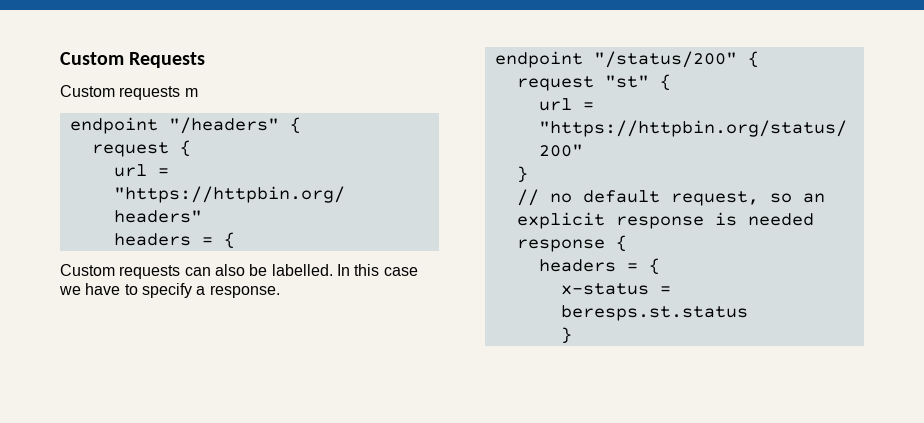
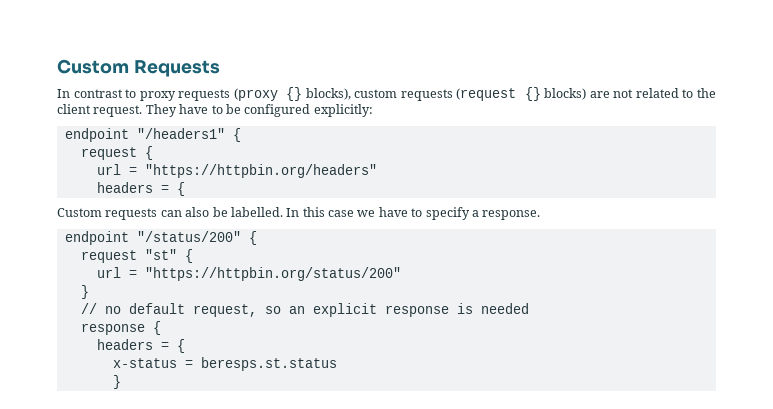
[60,85,198,100] [69,117,279,134] Custom requests m // endpoint "/headers" -> [57,87,716,101] [57,104,373,117] [64,128,225,142] In contrast to proxy requests (proxy {} blocks), custom requests (request {} blocks) are not related to the client request. They have to be configured explicitly: // endpoint "/headers1"

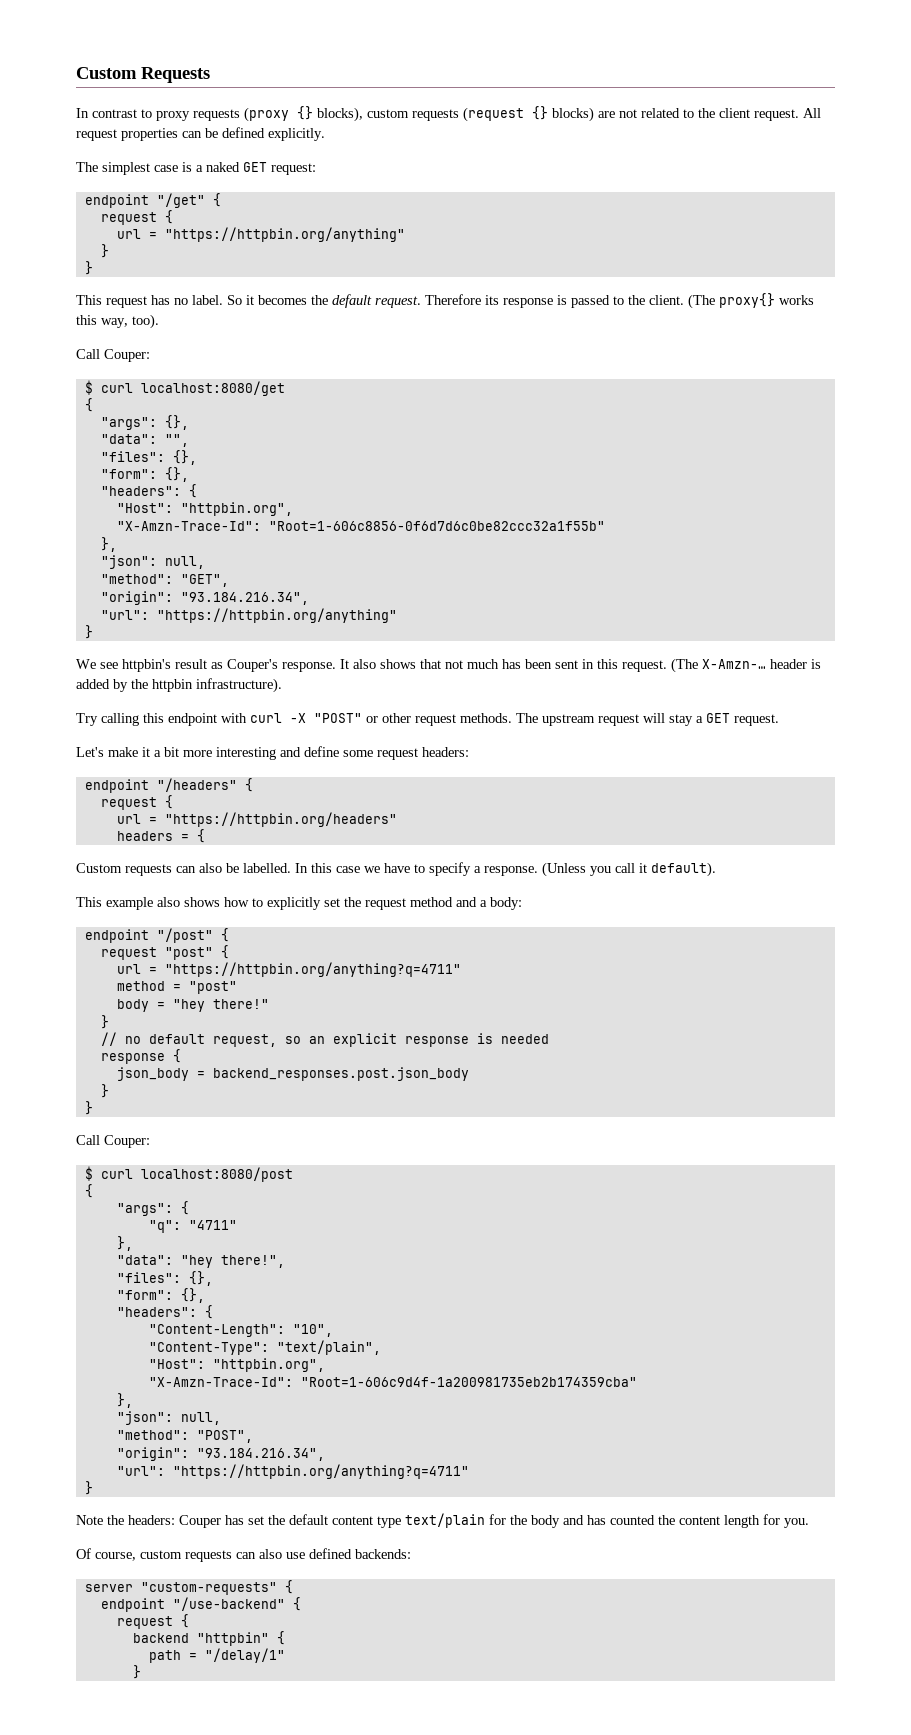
[145,104,373,117] [64,128,225,142] They have to be configured explicitly: // endpoint "/headers1" -> [803,108,821,118] [76,127,325,141] [76,162,316,175] [84,193,221,208] [100,210,173,225] [116,227,405,242] [100,244,109,258] [84,261,93,275] [76,293,814,309] [76,314,159,329] [76,349,150,362] [84,380,285,396] [84,398,93,412] [100,415,189,430] [100,434,189,447] [100,450,197,465] [100,467,189,482] [100,484,197,498] [116,502,293,516] [116,521,605,531] [100,537,117,552] [100,555,205,569] [100,574,229,587] [100,591,309,605] [100,608,397,623] [84,625,93,639] [76,658,821,673] [76,678,282,693] [76,713,779,726] [76,746,469,760] [84,778,237,793] All request properties can be defined explicitly. // The simplest case is a naked GET request: // endpoint "/get" { // request { // url = "https://httpbin.org/anything" // } // } // This request has no label. So it becomes the default request. Therefore its response is passed to the client. (The proxy{} works this way, too). // Call Couper: // $ curl localhost:8080/get // { // "args": {}, // "data": "", // "files": {}, // "form": {}, // "headers": { // "Host": "httpbin.org", // "X-Amzn-Trace-Id": "Root=1-606c8856-0f6d7d6c0be82ccc32a1f55b" // }, // "json": null, // "method": "GET", // "origin": "93.184.216.34", // "url": "https://httpbin.org/anything" // } // We see httpbin's result as Couper's response. It also shows that not much has been sent in this request. (The X-Amzn-… header is added by the httpbin infrastructure). // Try calling this endpoint with curl -X "POST" or other request methods. The upstream request will stay a GET request. // Let's make it a bit more interesting and define some request headers: // endpoint "/headers"
[64,231,257,245] [80,249,193,263] [96,267,401,281] // endpoint "/status/200" { // request "st" { // url = "https://httpbin.org/status/200" -> [542,862,716,877] [76,897,522,910] [84,928,229,943] [100,945,229,960] [116,962,461,977] [116,981,237,994] [116,999,269,1012] (Unless you call it default). // This example also shows how to explicitly set the request method and a body: // endpoint "/post" { // request "post" { // url = "https://httpbin.org/anything?q=4711" // method = "post" // body = "hey there!"
[96,339,185,353] [112,357,337,371] headers = { // x-status = beresps.st.status -> [116,1067,469,1081] [100,1084,109,1098] [84,1101,93,1115] [76,1135,150,1148] [84,1166,293,1182] [84,1184,93,1198] [116,1201,189,1216] [148,1220,237,1233] [116,1236,133,1251] [116,1255,285,1268] [116,1271,213,1286] [116,1288,205,1303] [116,1305,213,1319] [148,1324,333,1337] [148,1340,381,1355] [148,1358,325,1372] [148,1377,637,1387] [116,1393,133,1408] [116,1411,221,1425] [116,1430,253,1443] [116,1447,325,1461] [116,1464,469,1479] [84,1481,93,1495] [76,1513,809,1528] [76,1548,411,1562] [84,1580,293,1595] [100,1597,301,1612] [116,1614,189,1629] [132,1631,285,1646] [148,1648,285,1663] json_body = backend_responses.post.json_body // } // } // Call Couper: // $ curl localhost:8080/post // { // "args": { // "q": "4711" // }, // "data": "hey there!", // "files": {}, // "form": {}, // "headers": { // "Content-Length": "10", // "Content-Type": "text/plain", // "Host": "httpbin.org", // "X-Amzn-Trace-Id": "Root=1-606c9d4f-1a200981735eb2b174359cba" // }, // "json": null, // "method": "POST", // "origin": "93.184.216.34", // "url": "https://httpbin.org/anything?q=4711" // } // Note the headers: Couper has set the default content type text/plain for the body and has counted the content length for you. // Of course, custom requests can also use defined backends: // server "custom-requests" { // endpoint "/use-backend" { // request { // backend "httpbin" { // path = "/delay/1"

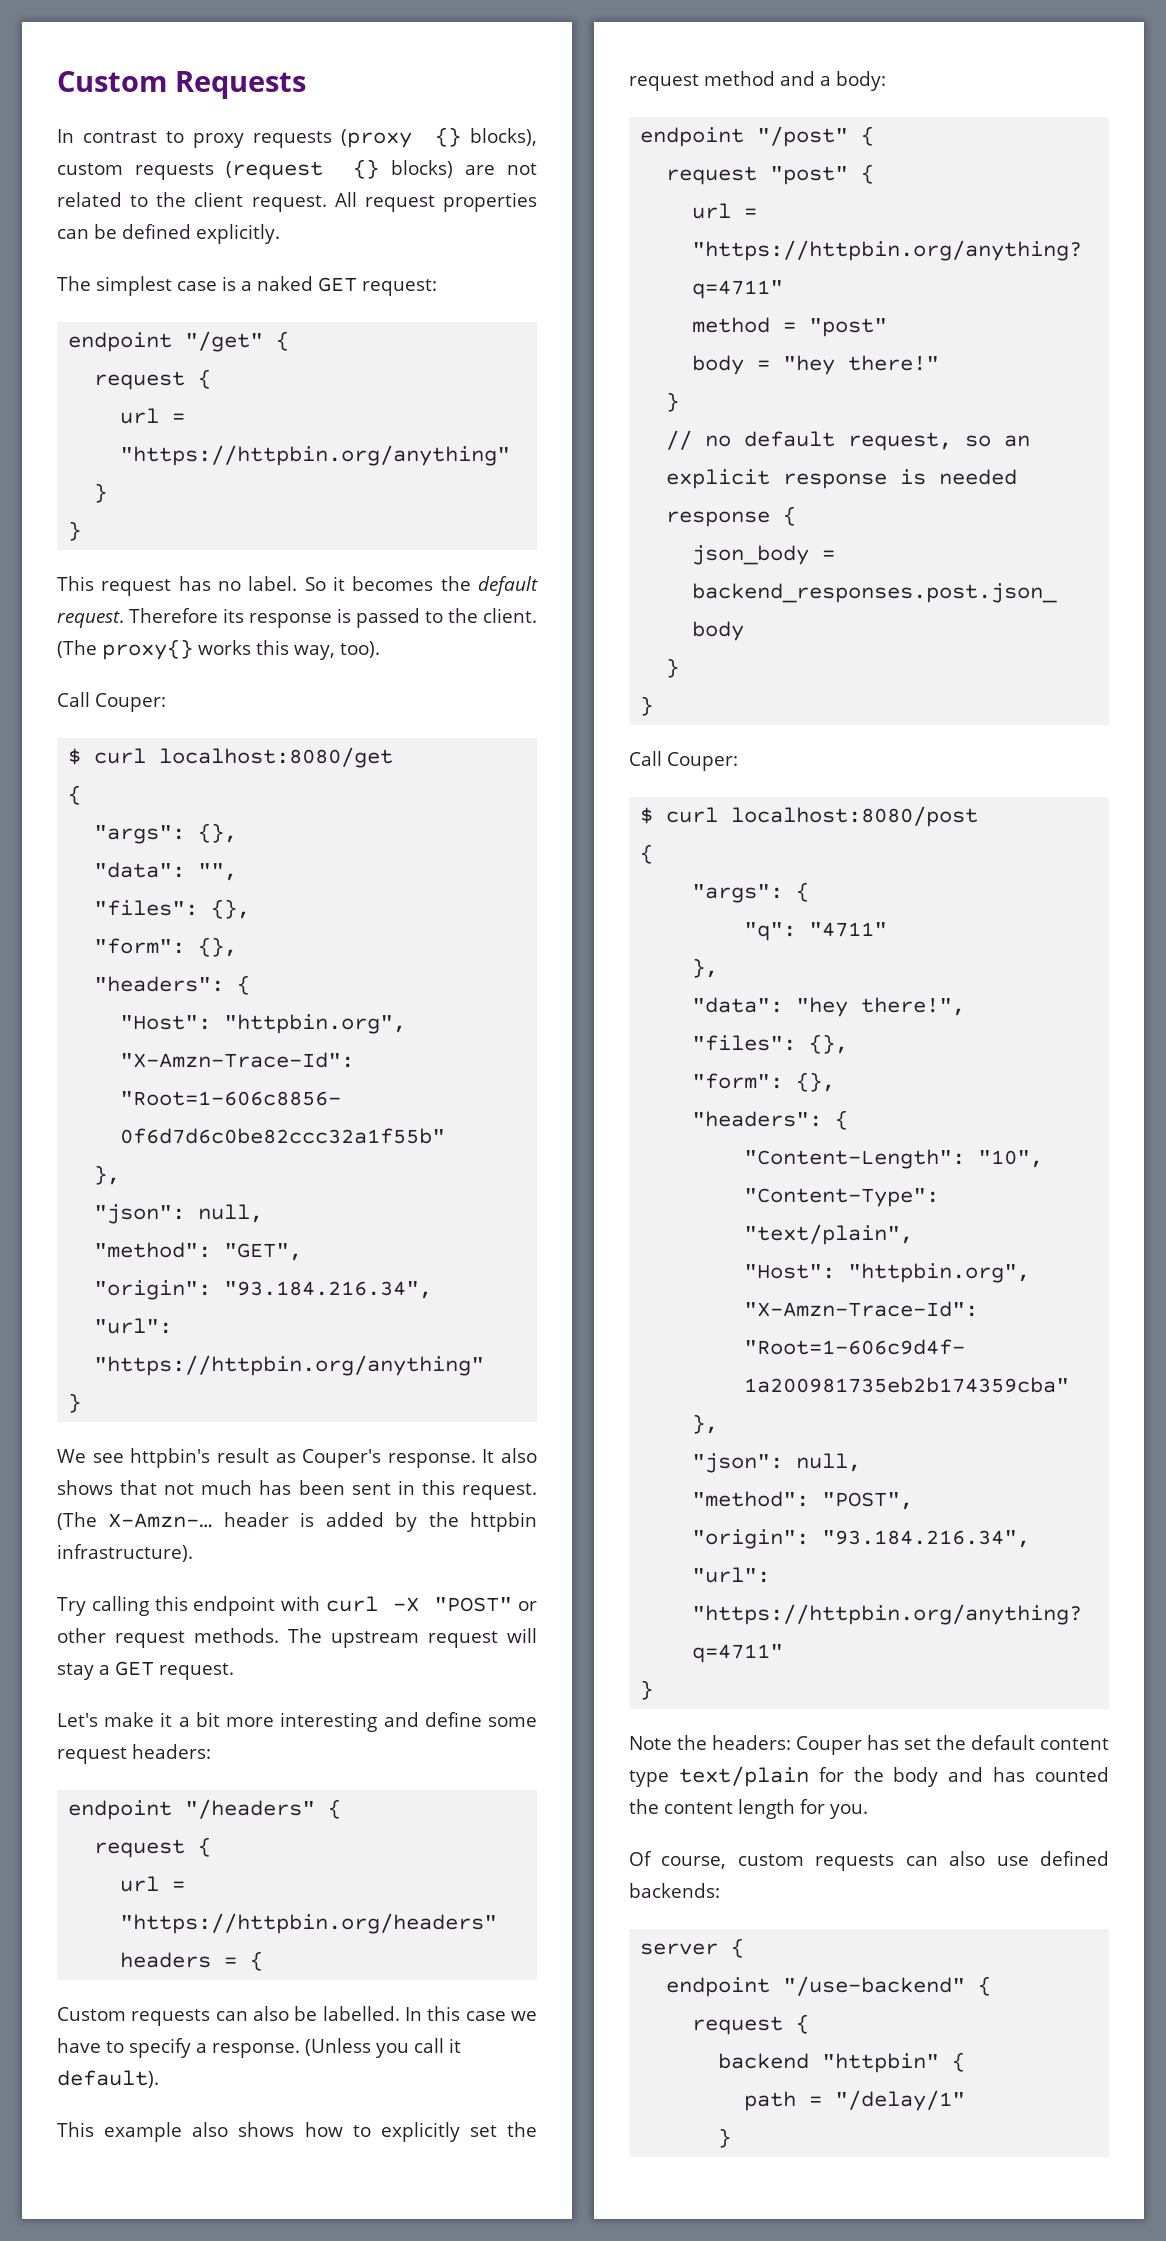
[140,1582,277,1595] "custom-requests" -> (719, 1949) none

